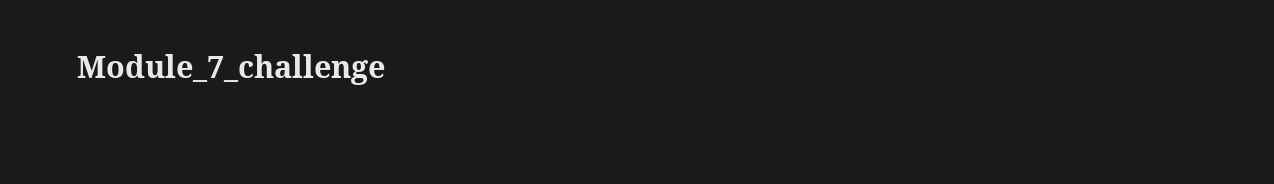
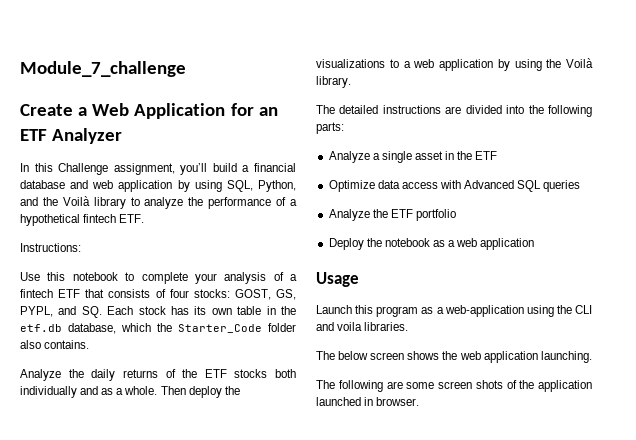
(385, 69) none -> [20,103,278,119] [20,128,123,144] [20,163,296,175] [20,180,296,192] [20,196,297,209] [20,214,145,226] [20,243,81,252] [20,272,297,284] [20,289,296,300] [20,306,297,318] [20,323,296,334] [20,340,90,349] [20,369,296,381] [20,386,240,398] [316,58,593,71] [316,76,351,88] [316,105,592,117] [316,122,344,134] [328,151,498,163] [328,180,581,192] [328,209,456,221] [328,238,535,250] [316,272,359,287] [316,305,592,317] [316,322,409,331] [316,351,592,363] [316,380,592,392] [316,397,420,406] // Create a Web Application for an ETF Analyzer // In this Challenge assignment, you’ll build a financial database and web application by using SQL, Python, and the Voilà library to analyze the performance of a hypothetical fintech ETF. // Instructions: // Use this notebook to complete your analysis of a fintech ETF that consists of four stocks: GOST, GS, PYPL, and SQ. Each stock has its own table in the etf.db database, which the Starter_Code folder also contains. // Analyze the daily returns of the ETF stocks both individually and as a whole. Then deploy the visualizations to a web application by using the Voilà library. // The detailed instructions are divided into the following parts: // Analyze a single asset in the ETF // Optimize data access with Advanced SQL queries // Analyze the ETF portfolio // Deploy the notebook as a web application // Usage // Launch this program as a web-application using the CLI and voila libraries. // The below screen shows the web application launching. // The following are some screen shots of the application launched in browser.

